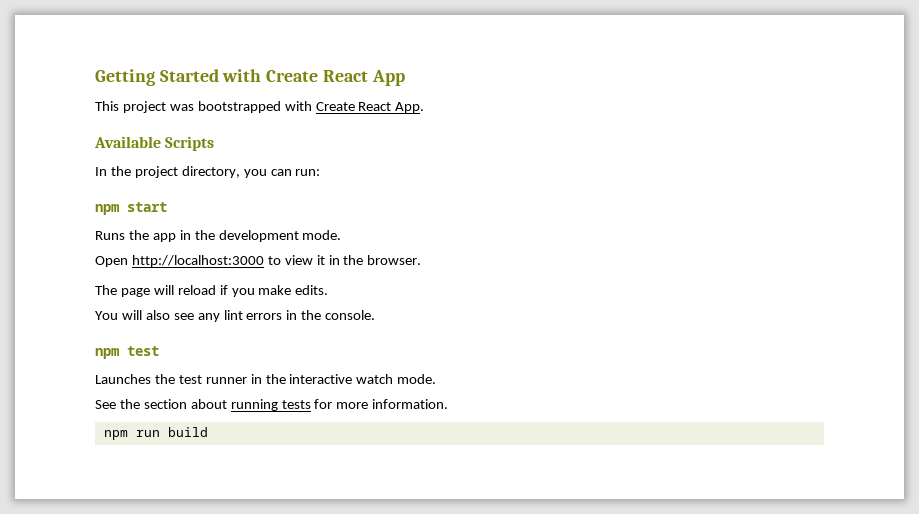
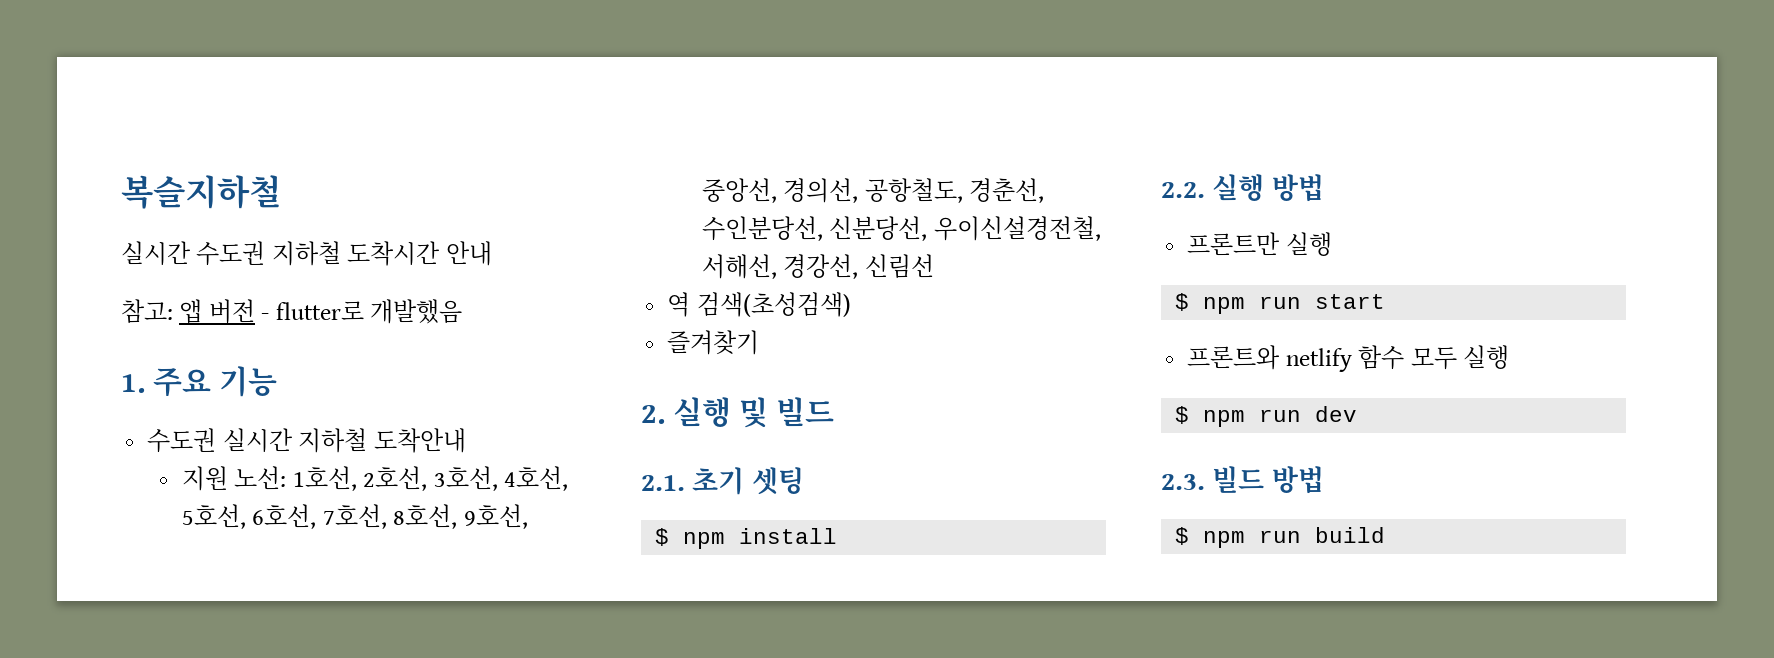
[95,69,405,86] [95,101,425,113] [94,136,215,151] [95,166,321,178] [95,202,167,215] [95,230,342,242] [95,255,422,267] [95,285,329,297] [95,310,376,322] [95,346,159,359] [95,374,437,384] [95,399,449,411] Getting Started with Create React App // This project was bootstrapped with Create React App. // Available Scripts // In the project directory, you can run: // npm start // Runs the app in the development mode. // Open http://localhost:3000 to view it in the browser. // The page will reload if you make edits. // You will also see any lint errors in the console. // npm test // Launches the test runner in the interactive watch mode. // See the section about running tests for more information. // -> [121,175,281,209] [121,241,492,266] [121,299,463,324] [121,366,278,397] [147,428,466,453] [181,466,569,491] [181,504,528,529] [701,178,1045,203] [701,216,1101,241] [701,254,934,279] [667,292,851,317] [667,330,760,355] [641,397,835,428] [641,467,804,495] [655,528,838,549] [1161,174,1324,202] [1187,232,1332,256] [1175,293,1386,314] [1187,345,1510,372] [1175,406,1358,427] [1161,466,1324,494] [1175,527,1190,545] 복슬지하철 // 실시간 수도권 지하철 도착시간 안내 // 참고: 앱 버전 - flutter로 개발했음 // 1. 주요 기능 // 수도권 실시간 지하철 도착안내 // 지원 노선: 1호선, 2호선, 3호선, 4호선, 5호선, 6호선, 7호선, 8호선, 9호선, 중앙선, 경의선, 공항철도, 경춘선, 수인분당선, 신분당선, 우이신설경전철, 서해선, 경강선, 신림선 // 역 검색(초성검색) // 즐겨찾기 // 2. 실행 및 빌드 // 2.1. 초기 셋팅 // $ npm install // 2.2. 실행 방법 // 프론트만 실행 // $ npm run start // 프론트와 netlify 함수 모두 실행 // $ npm run dev // 2.3. 빌드 방법 // $

